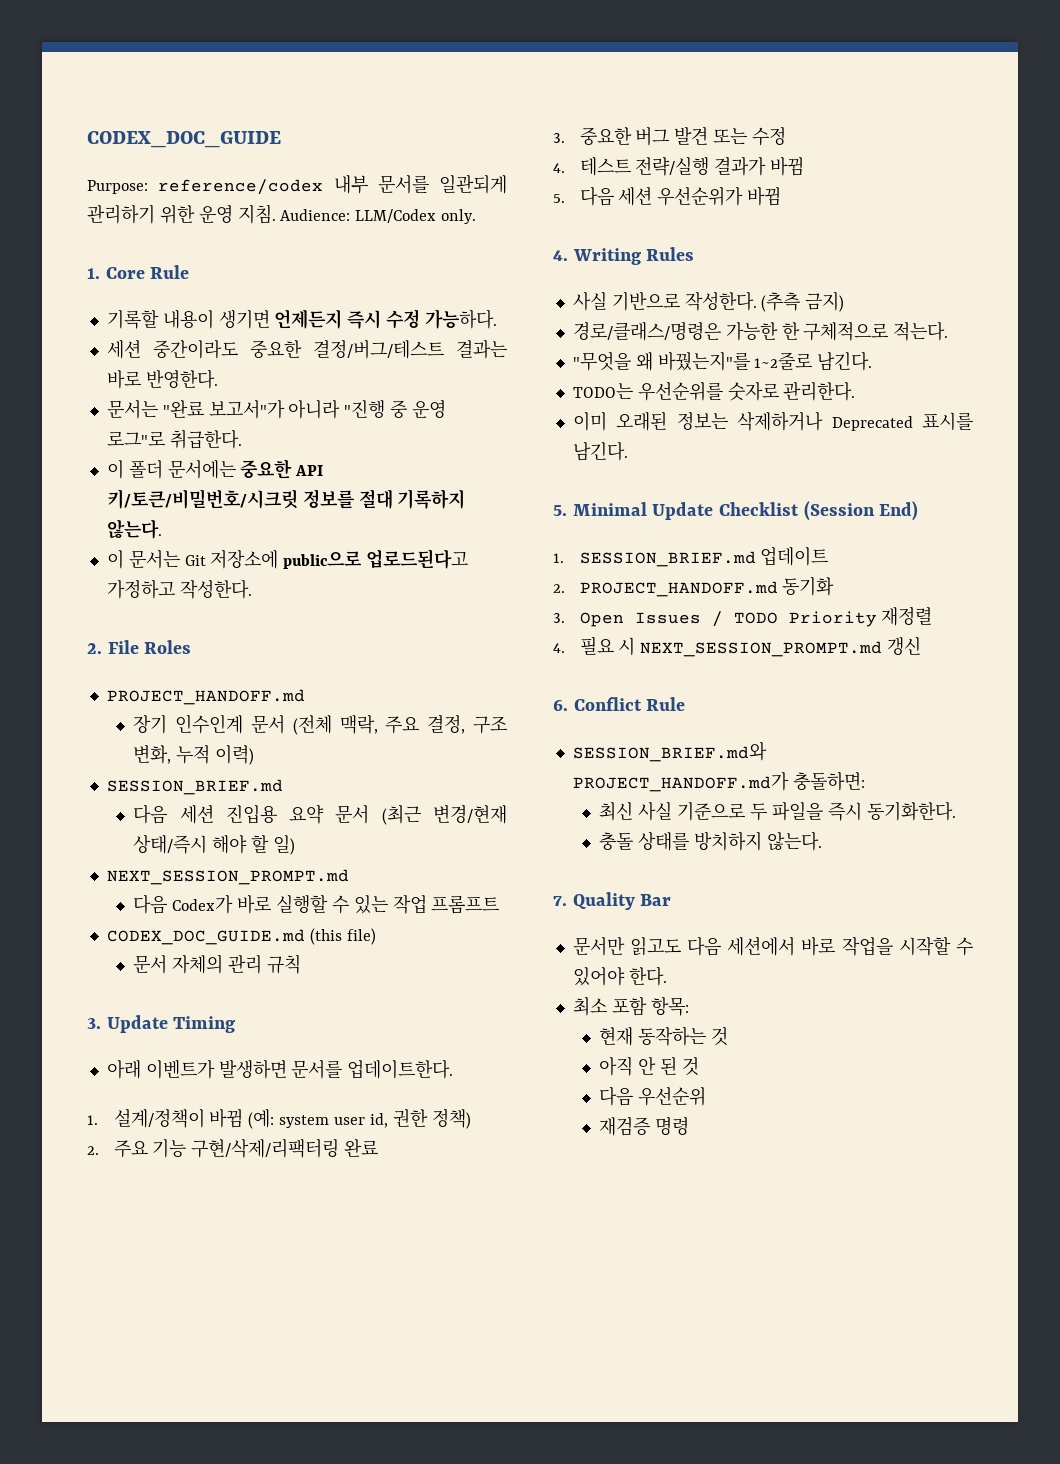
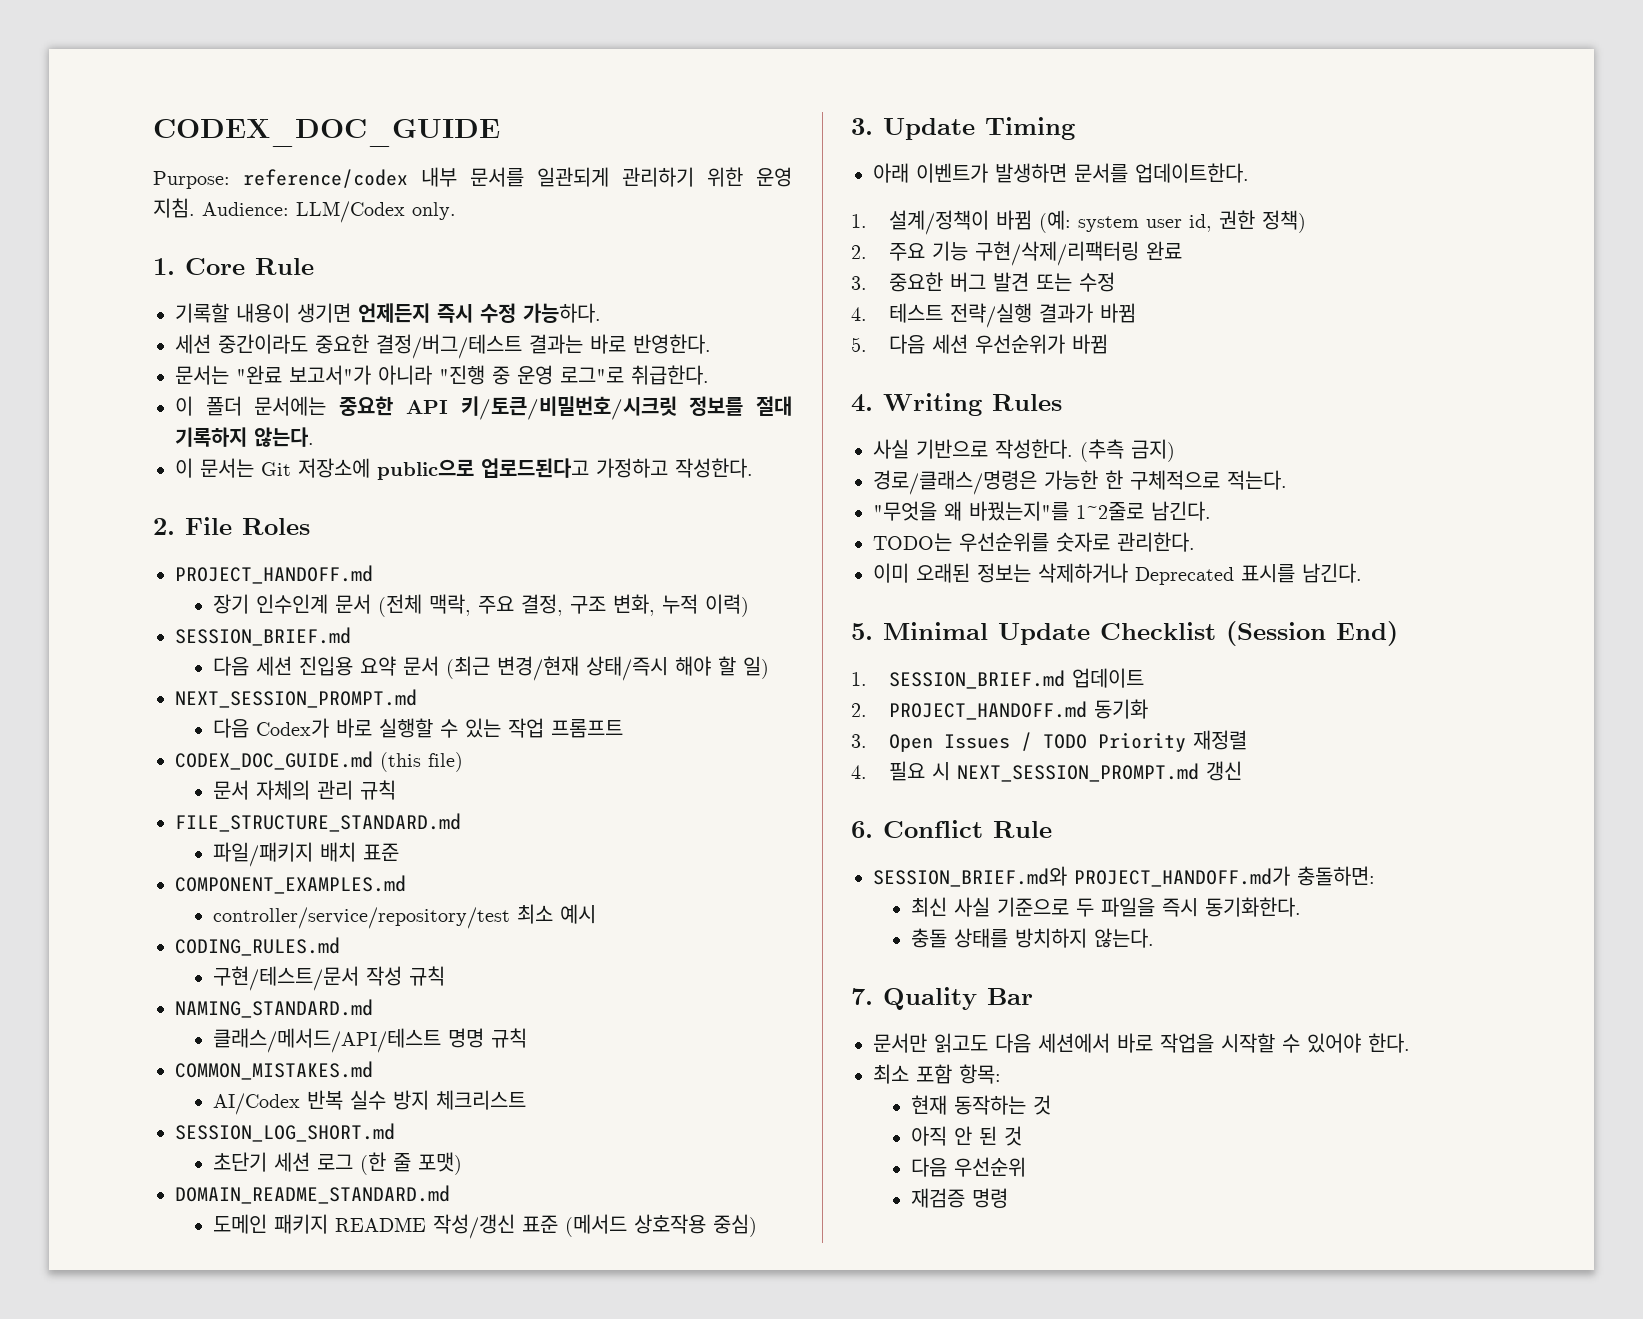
(301, 964) none -> [175,813,461,832] [213,842,400,867] [175,875,406,894] [213,904,597,929] [175,937,340,956] [213,966,446,991] [175,999,373,1018] [213,1028,528,1053] [175,1061,373,1080] [213,1090,527,1115] [175,1123,395,1142] [213,1152,463,1175] [175,1185,450,1204] [213,1214,758,1239] // FILE_STRUCTURE_STANDARD.md // 파일/패키지 배치 표준 // COMPONENT_EXAMPLES.md // controller/service/repository/test 최소 예시 // CODING_RULES.md // 구현/테스트/문서 작성 규칙 // NAMING_STANDARD.md // 클래스/메서드/API/테스트 명명 규칙 // COMMON_MISTAKES.md // AI/Codex 반복 실수 방지 체크리스트 // SESSION_LOG_SHORT.md // 초단기 세션 로그 (한 줄 포맷) // DOMAIN_README_STANDARD.md // 도메인 패키지 README 작성/갱신 표준 (메서드 상호작용 중심)

